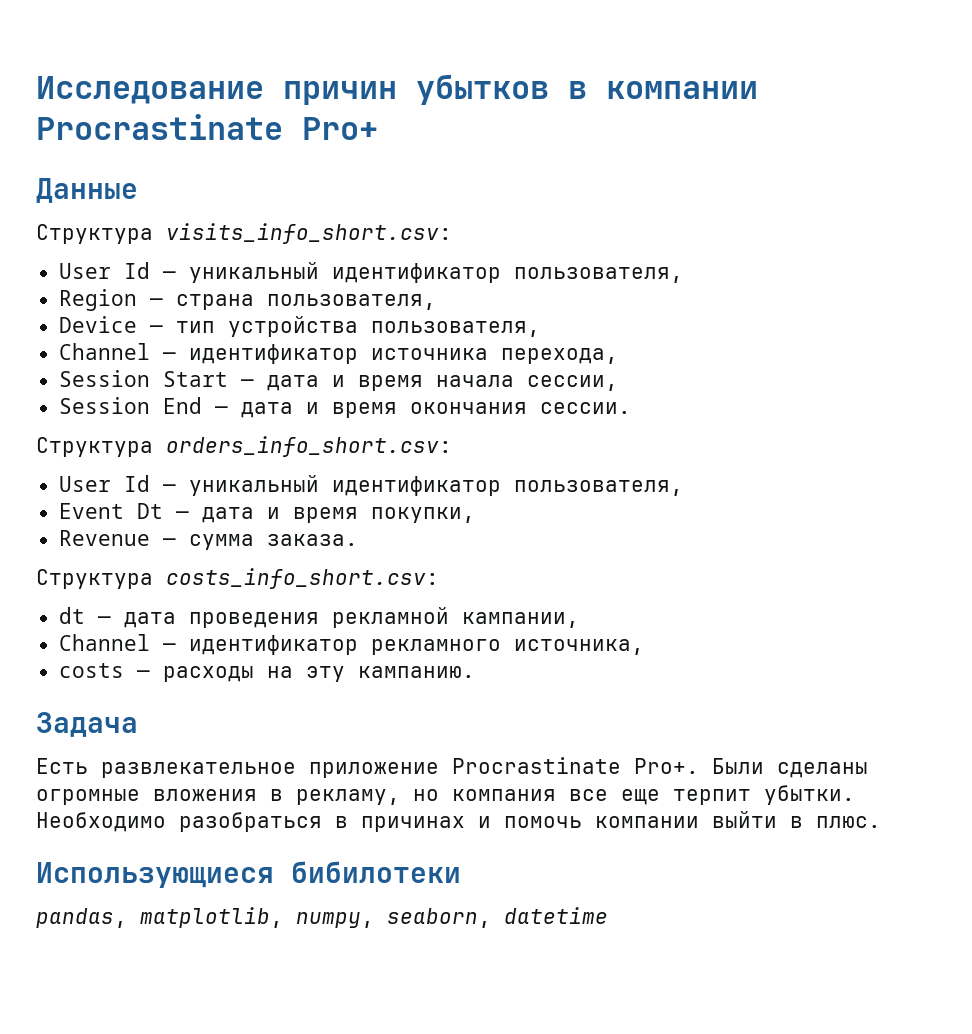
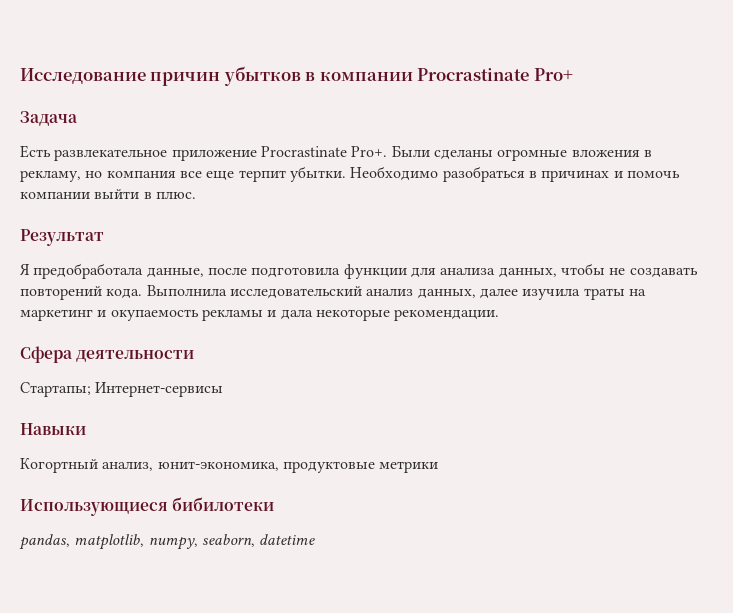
[36,178,138,203] [36,223,452,244] [58,262,683,283] [58,289,436,311] [58,316,540,337] [58,343,618,364] [58,370,618,391] [58,397,631,418] [36,436,452,457] [58,475,683,496] [58,503,475,523] [58,530,358,550] [36,568,439,589] [58,607,579,628] [58,634,644,655] [58,663,475,682] // Данные // Структура visits_info_short.csv: // User Id — уникальный идентификатор пользователя, // Region — страна пользователя, // Device — тип устройства пользователя, // Channel — идентификатор источника перехода, // Session Start — дата и время начала сессии, // Session End — дата и время окончания сессии. // Структура orders_info_short.csv: // User Id — уникальный идентификатор пользователя, // Event Dt — дата и время покупки, // Revenue — сумма заказа. // Структура costs_info_short.csv: // dt — дата проведения рекламной кампании, // Channel — идентификатор рекламного источника, // costs — расходы на эту кампанию. -> (573, 74) none
(881, 822) none -> [20,229,104,246] [20,263,698,279] [20,285,646,300] [20,309,500,321] [20,346,195,363] [20,382,224,397] [20,423,86,435] [20,458,439,473] // Результат // Я предобработала данные, после подготовила функции для анализа данных, чтобы не создавать повторений кода. Выполнила исследовательский анализ данных, далее изучила траты на маркетинг и окупаемость рекламы и дала некоторые рекомендации. // Сфера деятельности // Стартапы; Интернет-сервисы // Навыки // Когортный анализ, юнит-экономика, продуктовые метрики

